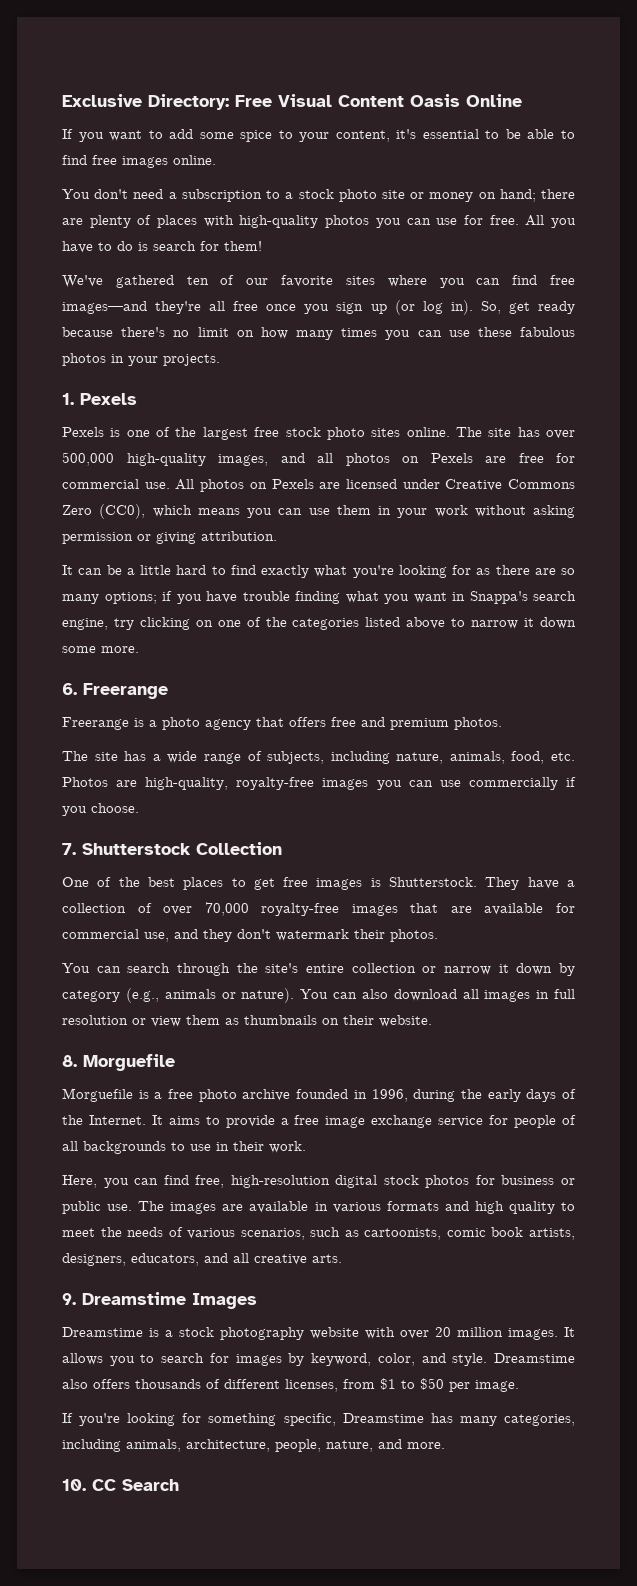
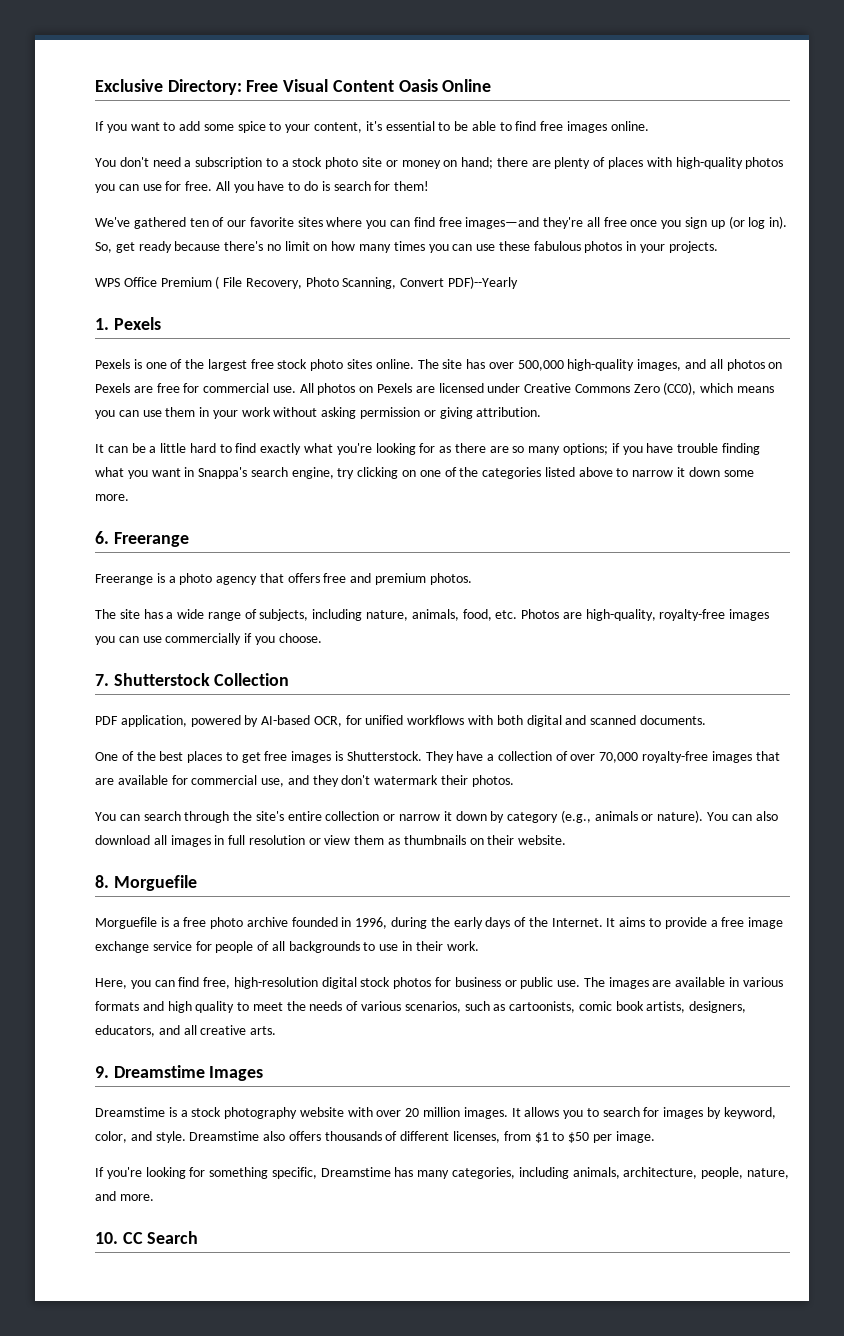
(220, 360) none -> [95,276,519,289] // WPS Office Premium ( File Recovery, Photo Scanning, Convert PDF)--Yearly
(282, 848) none -> [95,715,706,727] // PDF application, powered by AI-based OCR, for unified workflows with both digital and scanned documents.

